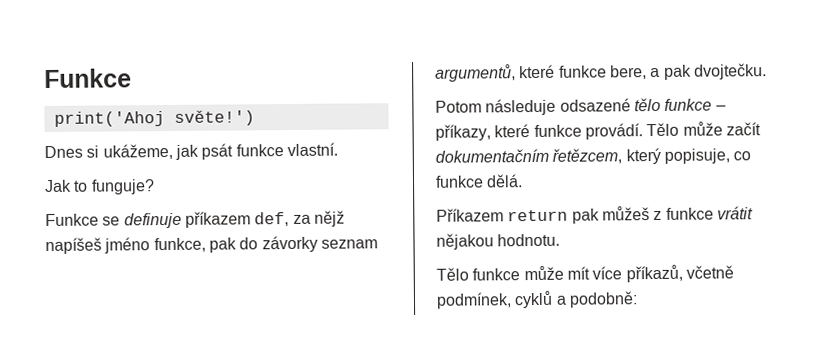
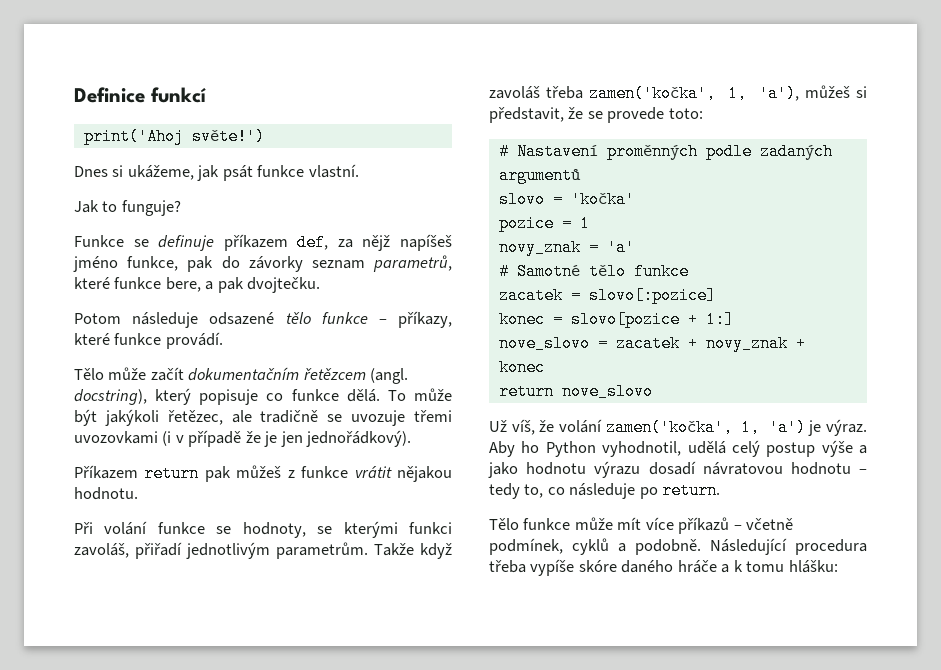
[44,68,132,89] Funkce -> [74,87,206,103] Definice funkcí
[435,64,516,82] argumentů, -> [372,255,452,272] parametrů,
(643, 131) none -> (223, 340) //
[552,147,752,165] [435,174,524,188] řetězcem, který popisuje, co funkce dělá. -> [303,368,409,384] [74,388,453,405] [74,409,452,426] [74,430,412,447] řetězcem (angl. docstring), který popisuje co funkce dělá. To může být jakýkoli řetězec, ale tradičně se uvozuje třemi uvozovkami (i v případě že je jen jednořádkový).
(561, 240) none -> [74,521,452,538] [74,542,452,559] [489,85,867,102] [489,107,703,123] [498,143,833,160] [498,167,581,184] [498,191,635,208] [498,215,590,232] [498,239,635,256] [498,263,689,280] [498,287,716,304] [498,311,734,328] [498,335,806,352] [498,359,545,376] [498,383,653,400] [489,419,867,436] [489,440,867,457] [488,461,867,478] [489,482,721,499] // Při volání funkce se hodnoty, se kterými funkci zavoláš, přiřadí jednotlivým parametrům. Takže když zavoláš třeba zamen('kočka', 1, 'a'), můžeš si představit, že se provede toto: // # Nastavení proměnných podle zadaných argumentů // slovo = 'kočka' // pozice = 1 // novy_znak = 'a' // # Samotné tělo funkce // zacatek = slovo[:pozice] // konec = slovo[pozice + 1:] // nove_slovo = zacatek + novy_znak + konec // return nove_slovo // Už víš, že volání zamen('kočka', 1, 'a') je výraz. Aby ho Python vyhodnotil, udělá celý postup výše a jako hodnotu výrazu dosadí návratovou hodnotu – tedy to, co následuje po return.
[625,264,683,283] příkazů, -> [678,517,742,534] příkazů –
[568,291,638,308] podobně: -> [635,538,867,555] [489,559,838,576] podobně. Následující procedura třeba vypíše skóre daného hráče a k tomu hlášku:

